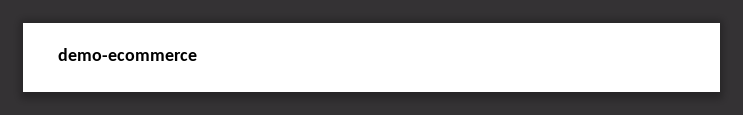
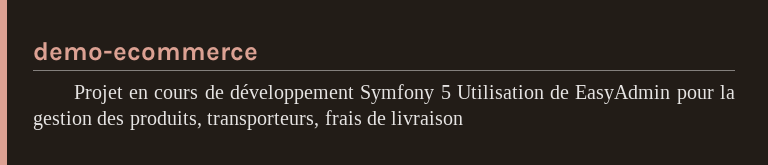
(197, 54) none -> [73,84,736,104] [33,110,464,130] // Projet en cours de développement Symfony 5 Utilisation de EasyAdmin pour la gestion des produits, transporteurs, frais de livraison

